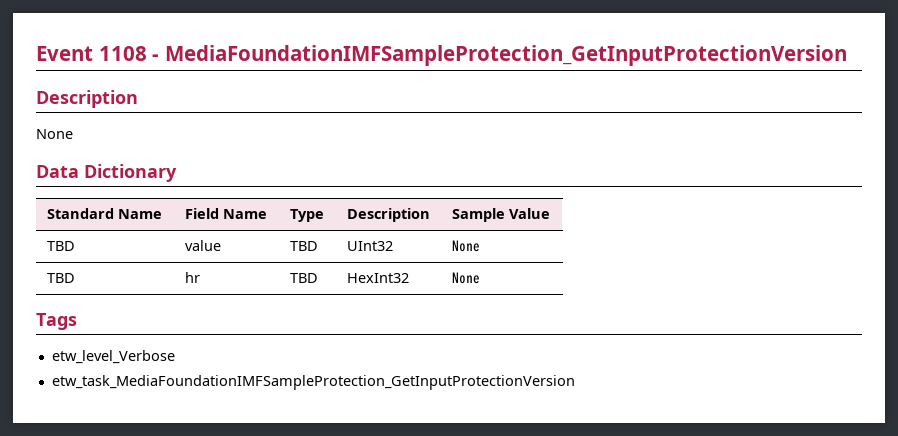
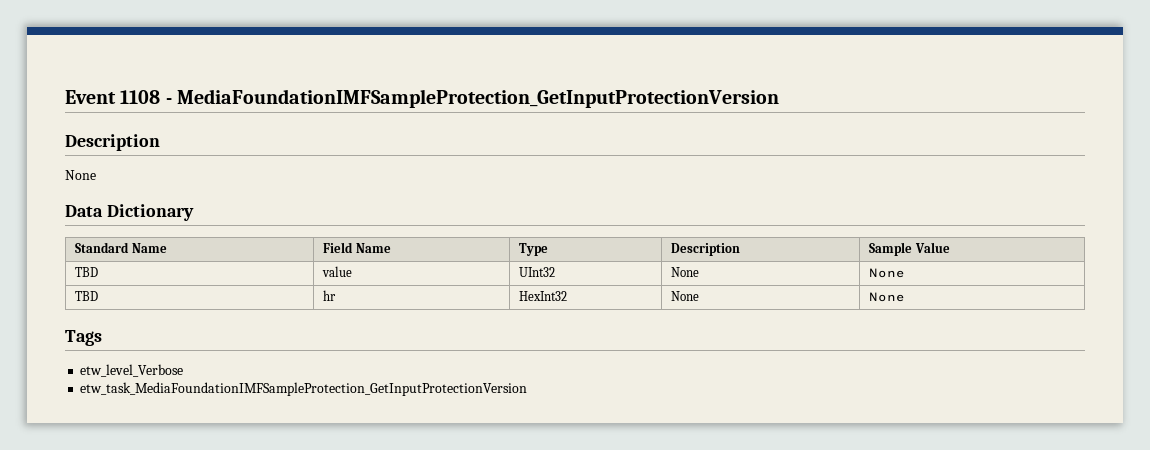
[289,241,318,251] [346,241,393,251] TBD | UInt32 -> [519,267,556,277] [671,267,700,277] UInt32 | None
[289,273,318,283] [346,273,409,283] TBD | HexInt32 -> [519,291,568,301] [671,291,700,301] HexInt32 | None

